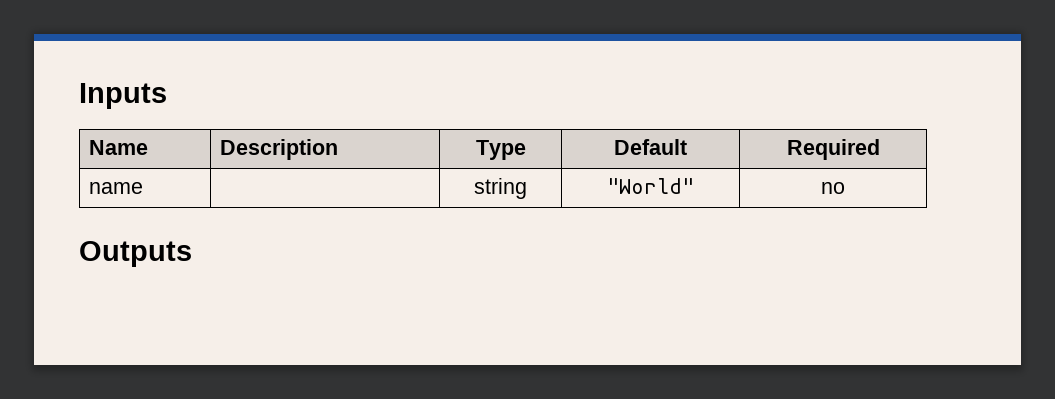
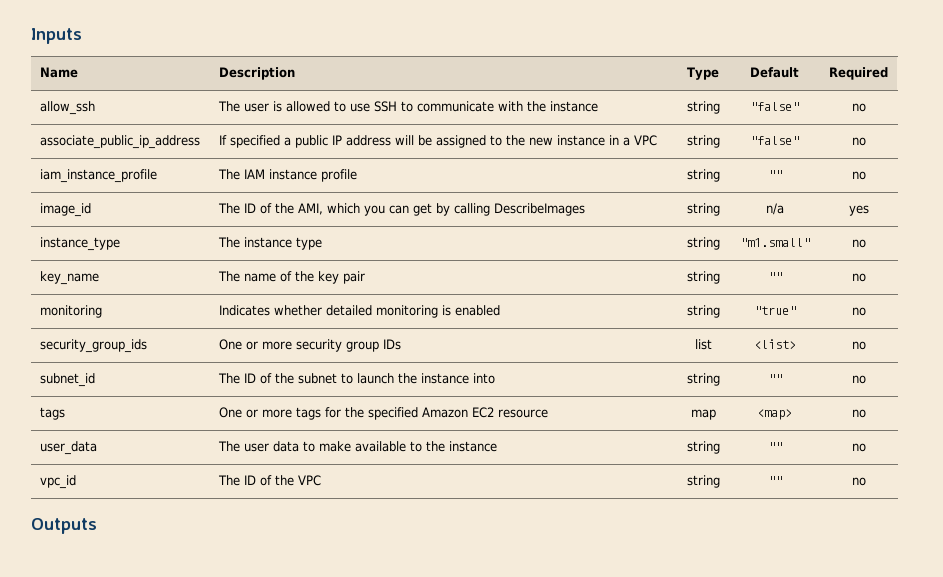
[88,182,143,194] [474,178,527,199] [607,178,694,194] name | | string | "World" -> [40,101,96,115] [218,101,599,112] [686,101,720,114] [750,102,799,111] [851,103,866,112] [40,135,201,149] [219,135,658,148] [686,135,720,148] [750,136,799,145] [851,137,866,146] [40,169,158,183] [218,169,358,182] [686,169,720,182] [767,170,782,179] [851,171,866,180] [40,203,92,217] [218,203,586,216] [686,203,720,216] [765,203,784,215] [848,205,869,216] [40,237,121,251] [218,237,323,250] [686,237,720,250] [739,238,810,247] [851,239,866,248] [40,271,100,285] [218,271,366,284] [686,271,720,284] [767,272,782,281] [851,273,866,282] [40,305,103,318] [219,305,501,318] [686,305,720,318] [753,306,796,315] [851,307,866,316] [40,339,148,353] [219,339,402,352] [694,339,712,350] [753,339,796,349] [851,341,866,350] [40,373,96,387] [218,373,496,384] [686,373,720,386] [767,374,782,383] [851,375,866,384] [40,407,66,420] [219,407,549,420] [690,409,716,420] [757,409,792,420] [851,409,866,418] [40,441,98,455] [218,441,498,452] [686,441,720,454] [767,442,782,451] [851,443,866,452] [40,475,77,489] [218,475,322,486] [686,475,720,488] [767,476,782,485] allow_ssh | The user is allowed to use SSH to communicate with the instance | string | "false" | no // associate_public_ip_address | If specified a public IP address will be assigned to the new instance in a VPC | string | "false" | no // iam_instance_profile | The IAM instance profile | string | "" | no // image_id | The ID of the AMI, which you can get by calling DescribeImages | string | n/a | yes // instance_type | The instance type | string | "m1.small" | no // key_name | The name of the key pair | string | "" | no // monitoring | Indicates whether detailed monitoring is enabled | string | "true" | no // security_group_ids | One or more security group IDs | list | <list> | no // subnet_id | The ID of the subnet to launch the instance into | string | "" | no // tags | One or more tags for the specified Amazon EC2 resource | map | <map> | no // user_data | The user data to make available to the instance | string | "" | no // vpc_id | The ID of the VPC | string | ""

